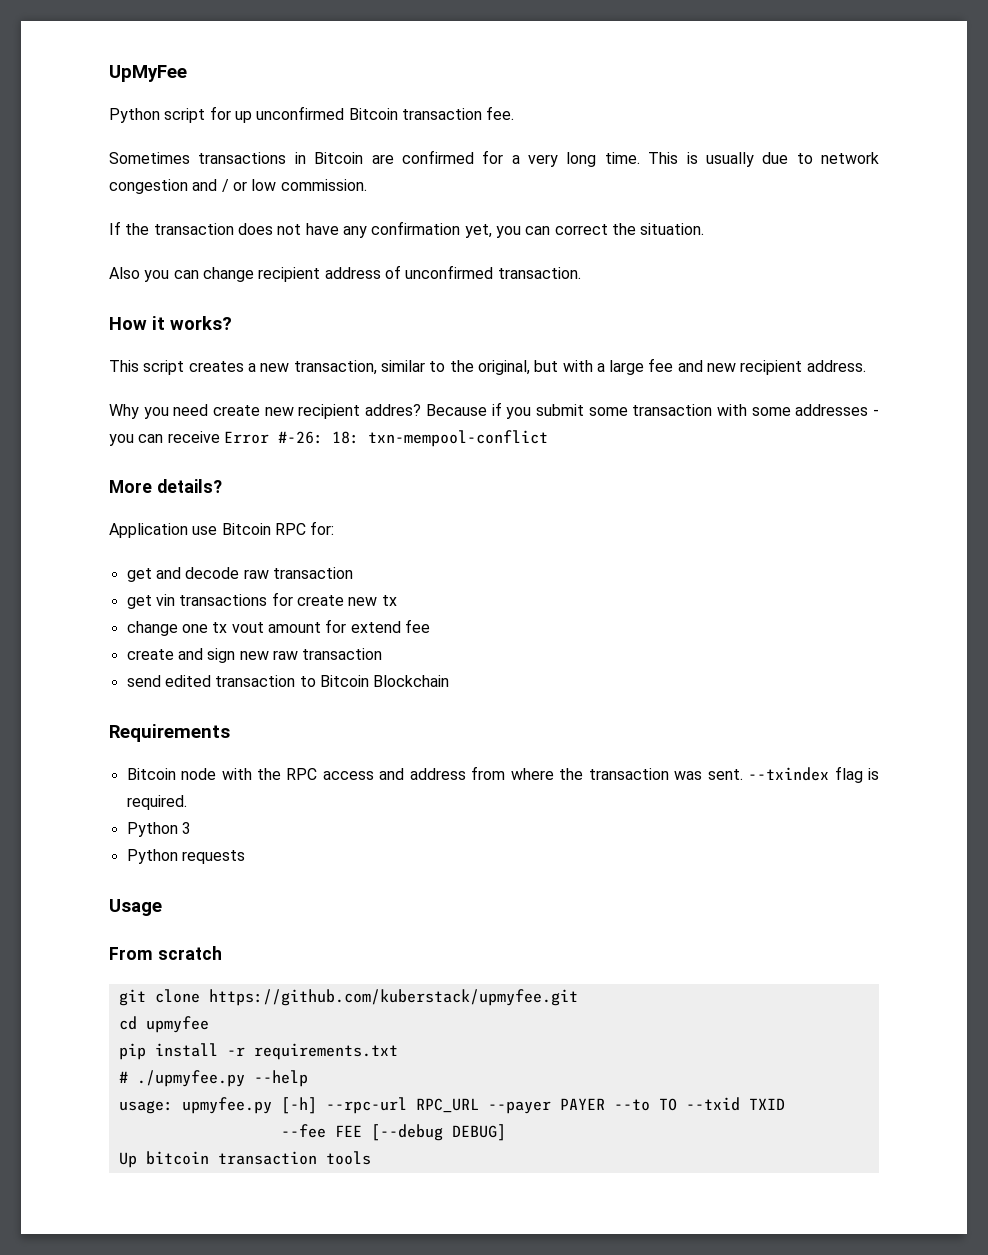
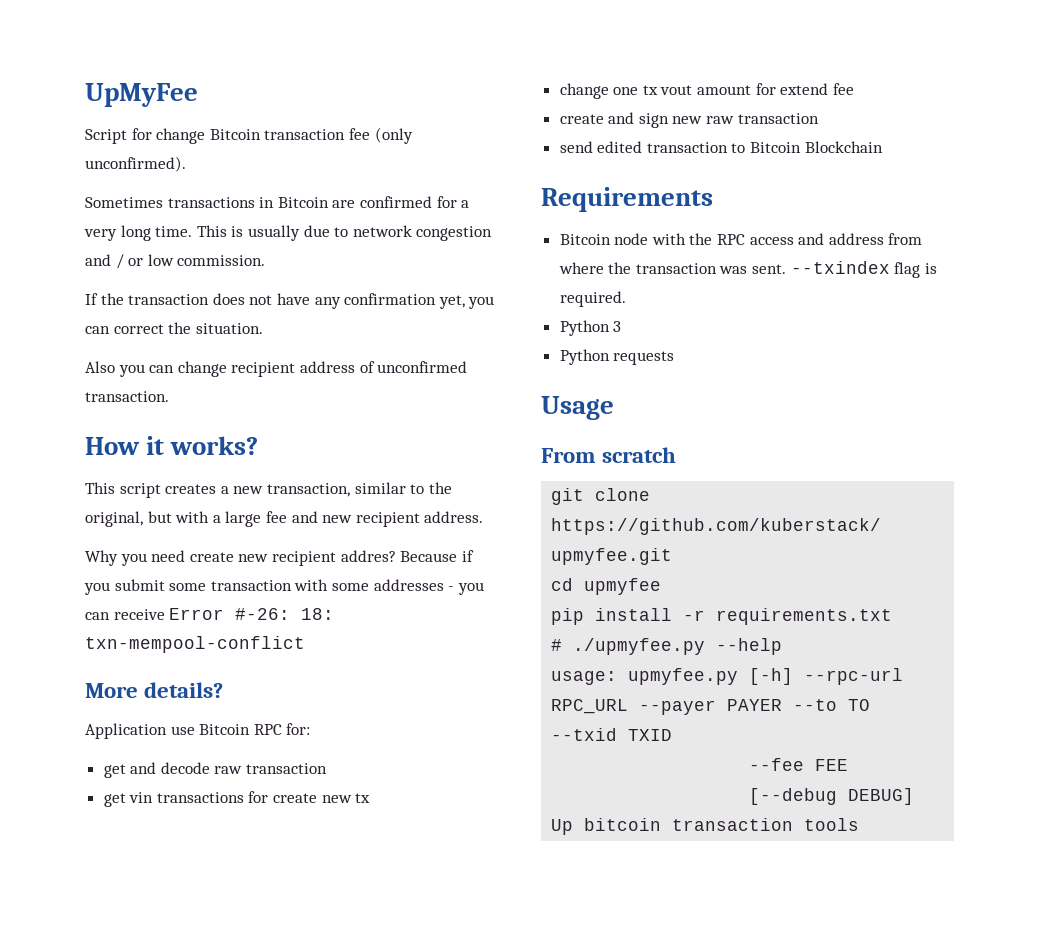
[109,106,515,123] Python script for up unconfirmed Bitcoin transaction fee. -> [85,127,413,144] [85,156,186,172] Script for change Bitcoin transaction fee (only unconfirmed).

